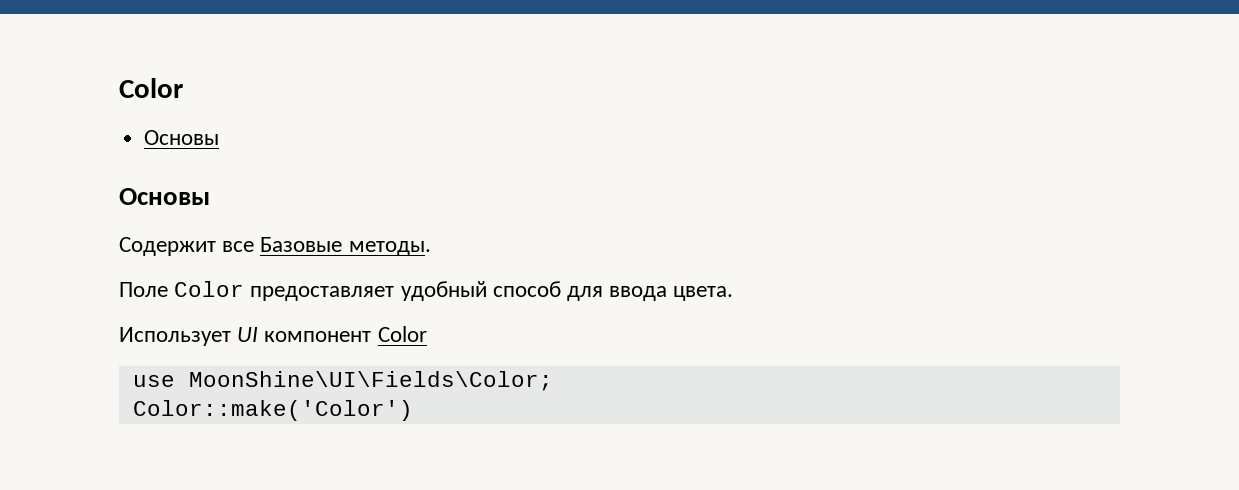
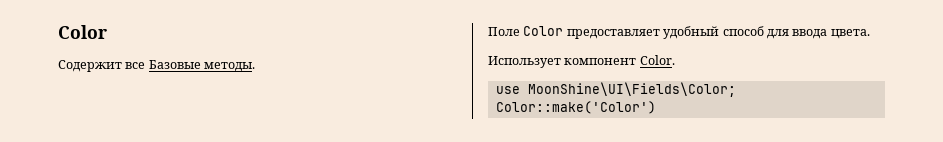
[119,78,183,98] [144,130,220,145] [119,188,210,205] Color // Основы // Основы -> [58,25,107,39] Color
[237,326,427,342] UI компонент Color -> [564,55,675,65] компонент Color.

